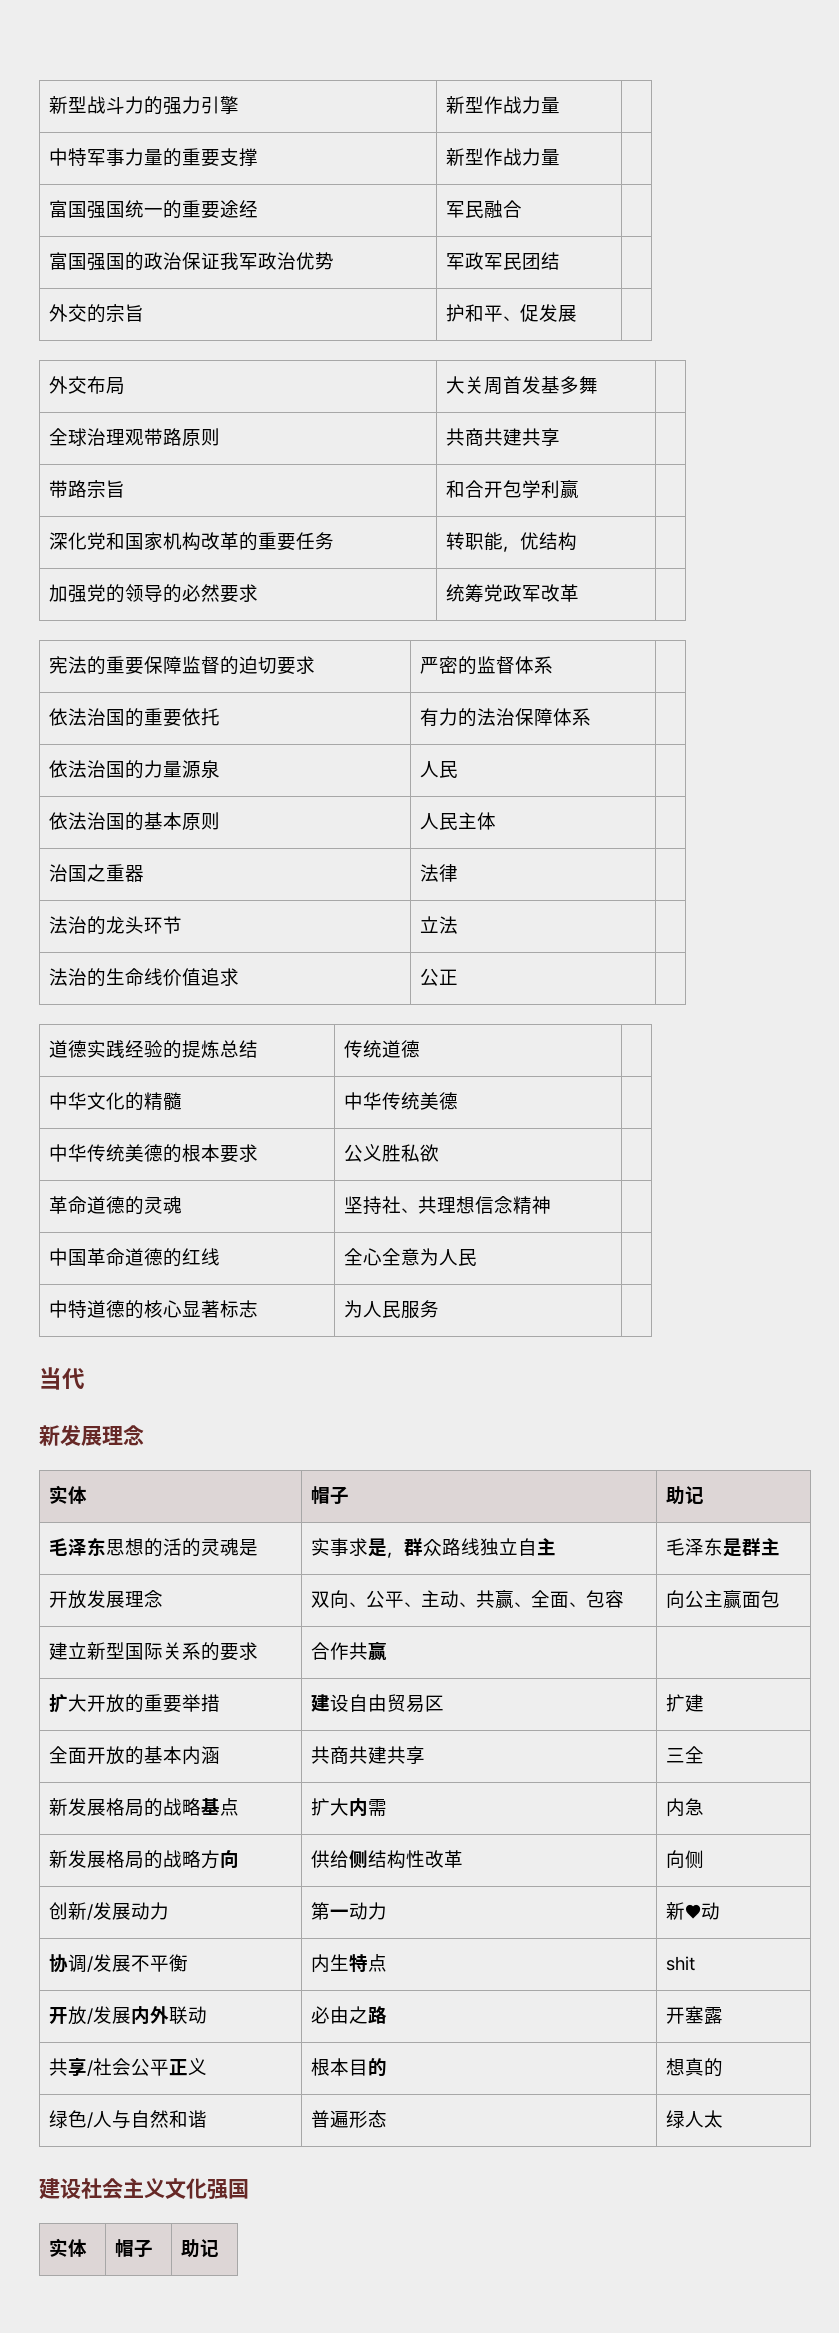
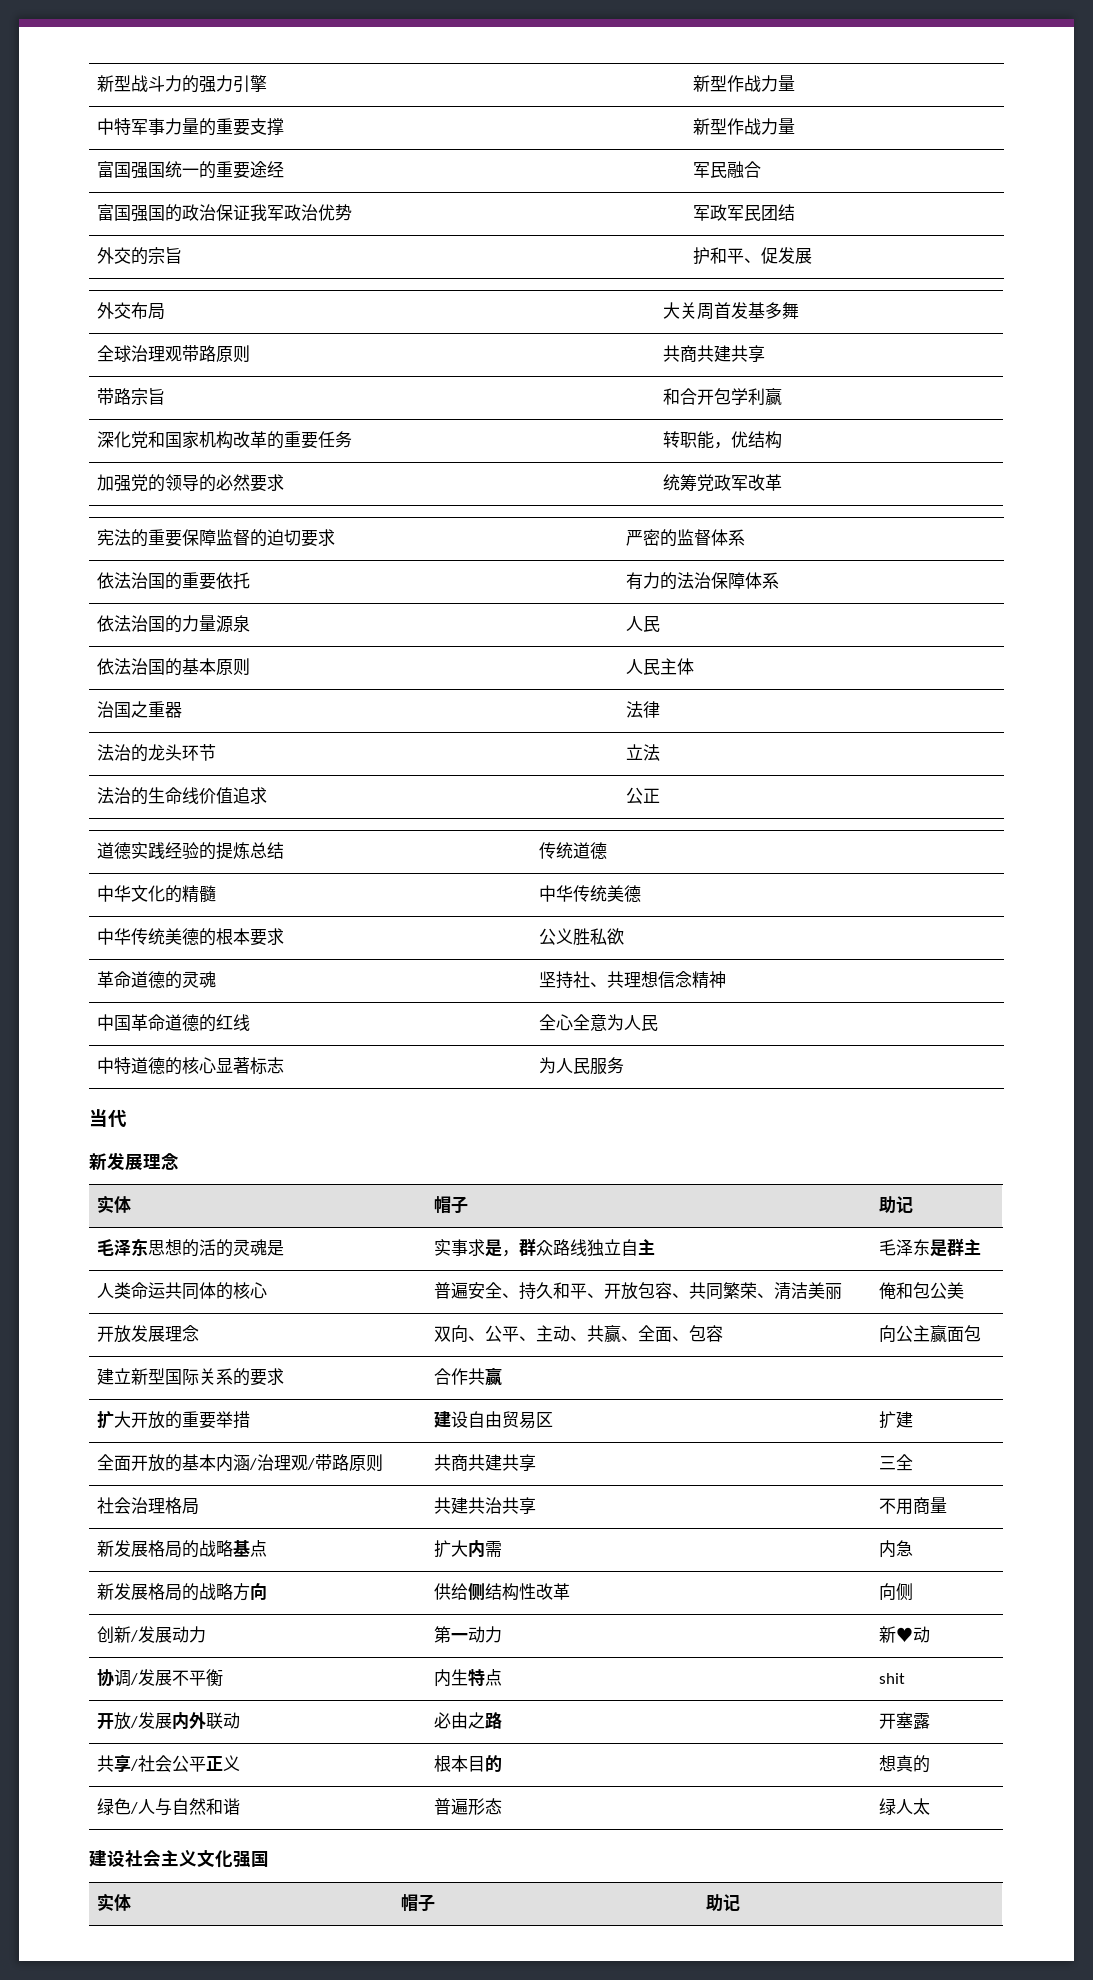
(781, 1547) none -> [96,1282,267,1300] [433,1282,842,1300] [878,1282,964,1300] // 人类命运共同体的核心 | 普遍安全、持久和平、开放包容、共同繁荣、清洁美丽 | 俺和包公美
(221, 1755) none -> [248,1454,383,1472] /治理观/带路原则
(705, 1755) none -> [96,1497,199,1515] [433,1497,536,1515] [878,1497,947,1515] // 社会治理格局 | 共建共治共享 | 不用商量

